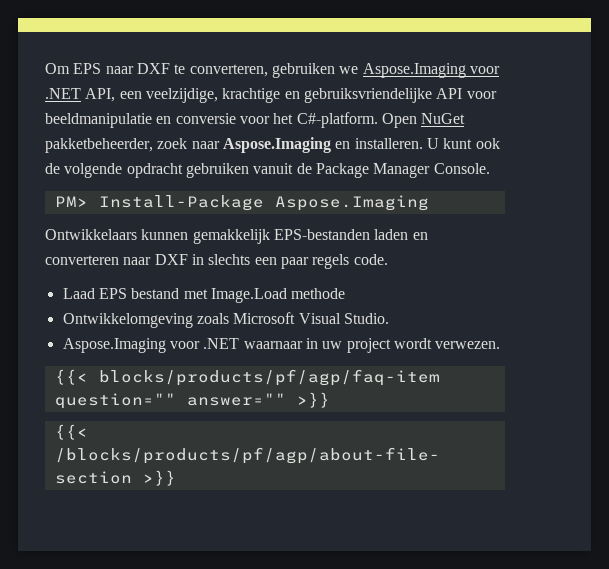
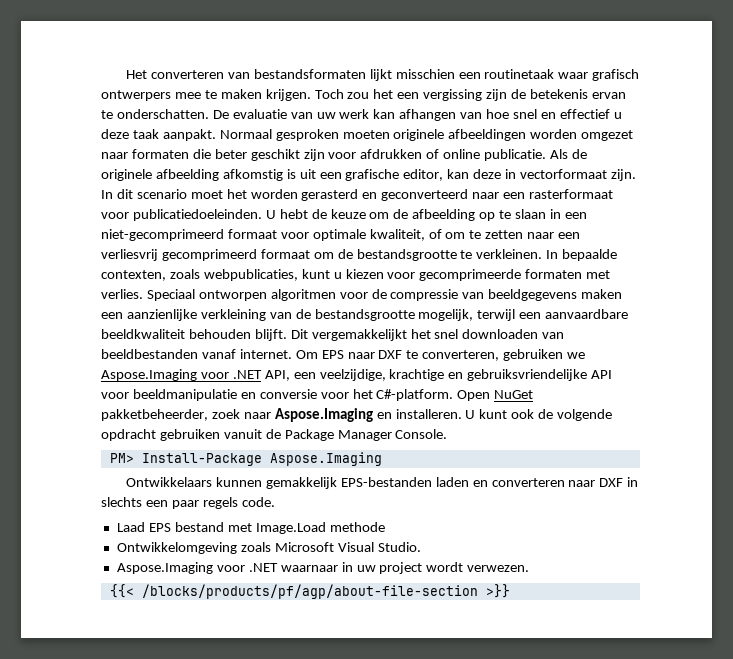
(45, 68) none -> [126,69,640,81] [101,89,626,101] [101,109,622,121] [101,129,634,141] [101,149,587,161] [101,169,636,181] [101,189,614,201] [101,209,587,221] [101,229,581,241] [101,249,618,261] [101,269,611,281] [101,289,623,301] [101,309,629,321] [101,329,565,341] [101,349,292,359] Het converteren van bestandsformaten lijkt misschien een routinetaak waar grafisch ontwerpers mee te maken krijgen. Toch zou het een vergissing zijn de betekenis ervan te onderschatten. De evaluatie van uw werk kan afhangen van hoe snel en effectief u deze taak aanpakt. Normaal gesproken moeten originele afbeeldingen worden omgezet naar formaten die beter geschikt zijn voor afdrukken of online publicatie. Als de originele afbeelding afkomstig is uit een grafische editor, kan deze in vectorformaat zijn. In dit scenario moet het worden gerasterd en geconverteerd naar een rasterformaat voor publicatiedoeleinden. U hebt de keuze om de afbeelding op te slaan in een niet-gecomprimeerd formaat voor optimale kwaliteit, of om te zetten naar een verliesvrij gecomprimeerd formaat om de bestandsgrootte te verkleinen. In bepaalde contexten, zoals webpublicaties, kunt u kiezen voor gecomprimeerde formaten met verlies. Speciaal ontworpen algoritmen voor de compressie van beeldgegevens maken een aanzienlijke verkleining van de bestandsgrootte mogelijk, terwijl een aanvaardbare beeldkwaliteit behouden blijft. Dit vergemakkelijkt het snel downloaden van beeldbestanden vanaf internet.
[54,369,440,386] [54,392,330,409] // {{< blocks/products/pf/agp/faq-item question="" answer="" >}} -> (530, 568) none

